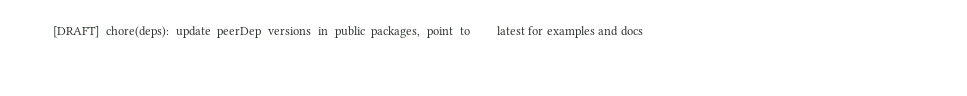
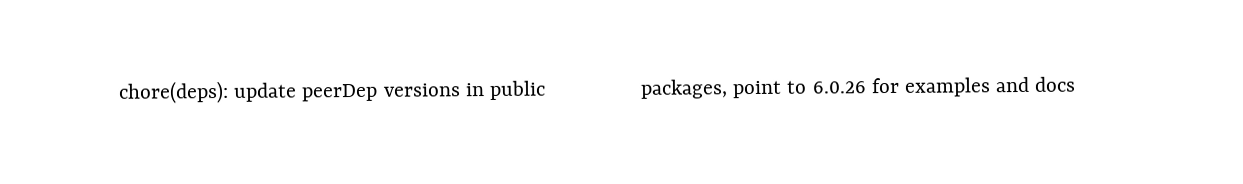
[53,26,99,38] [DRAFT] -> (118, 92) none
[497,26,525,35] latest -> [811,81,867,94] 6.0.26

